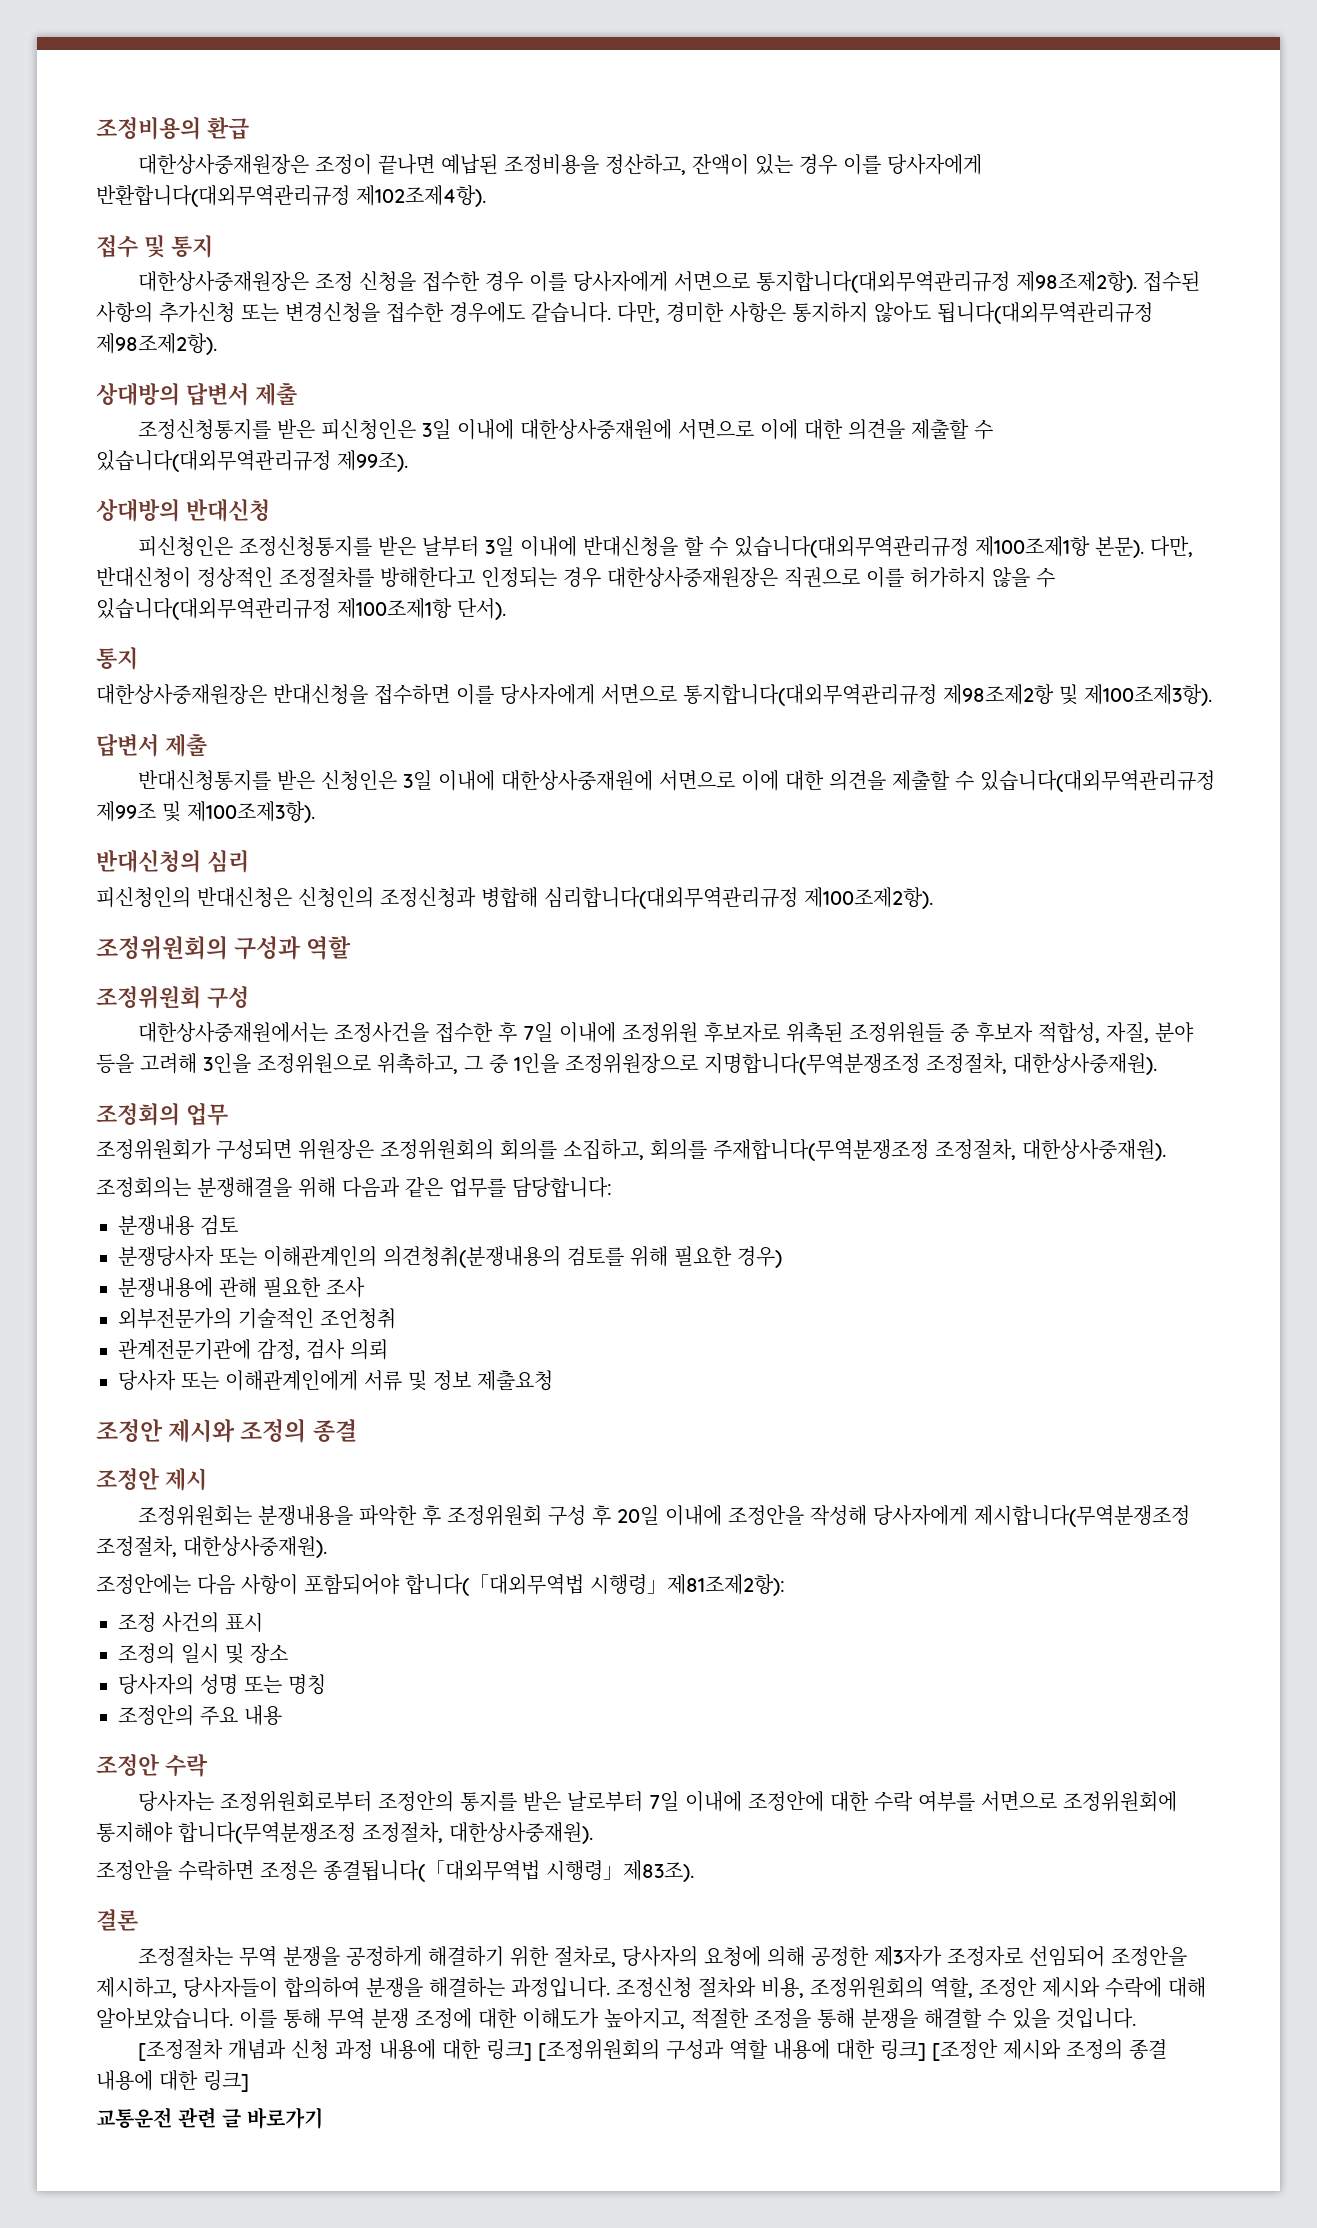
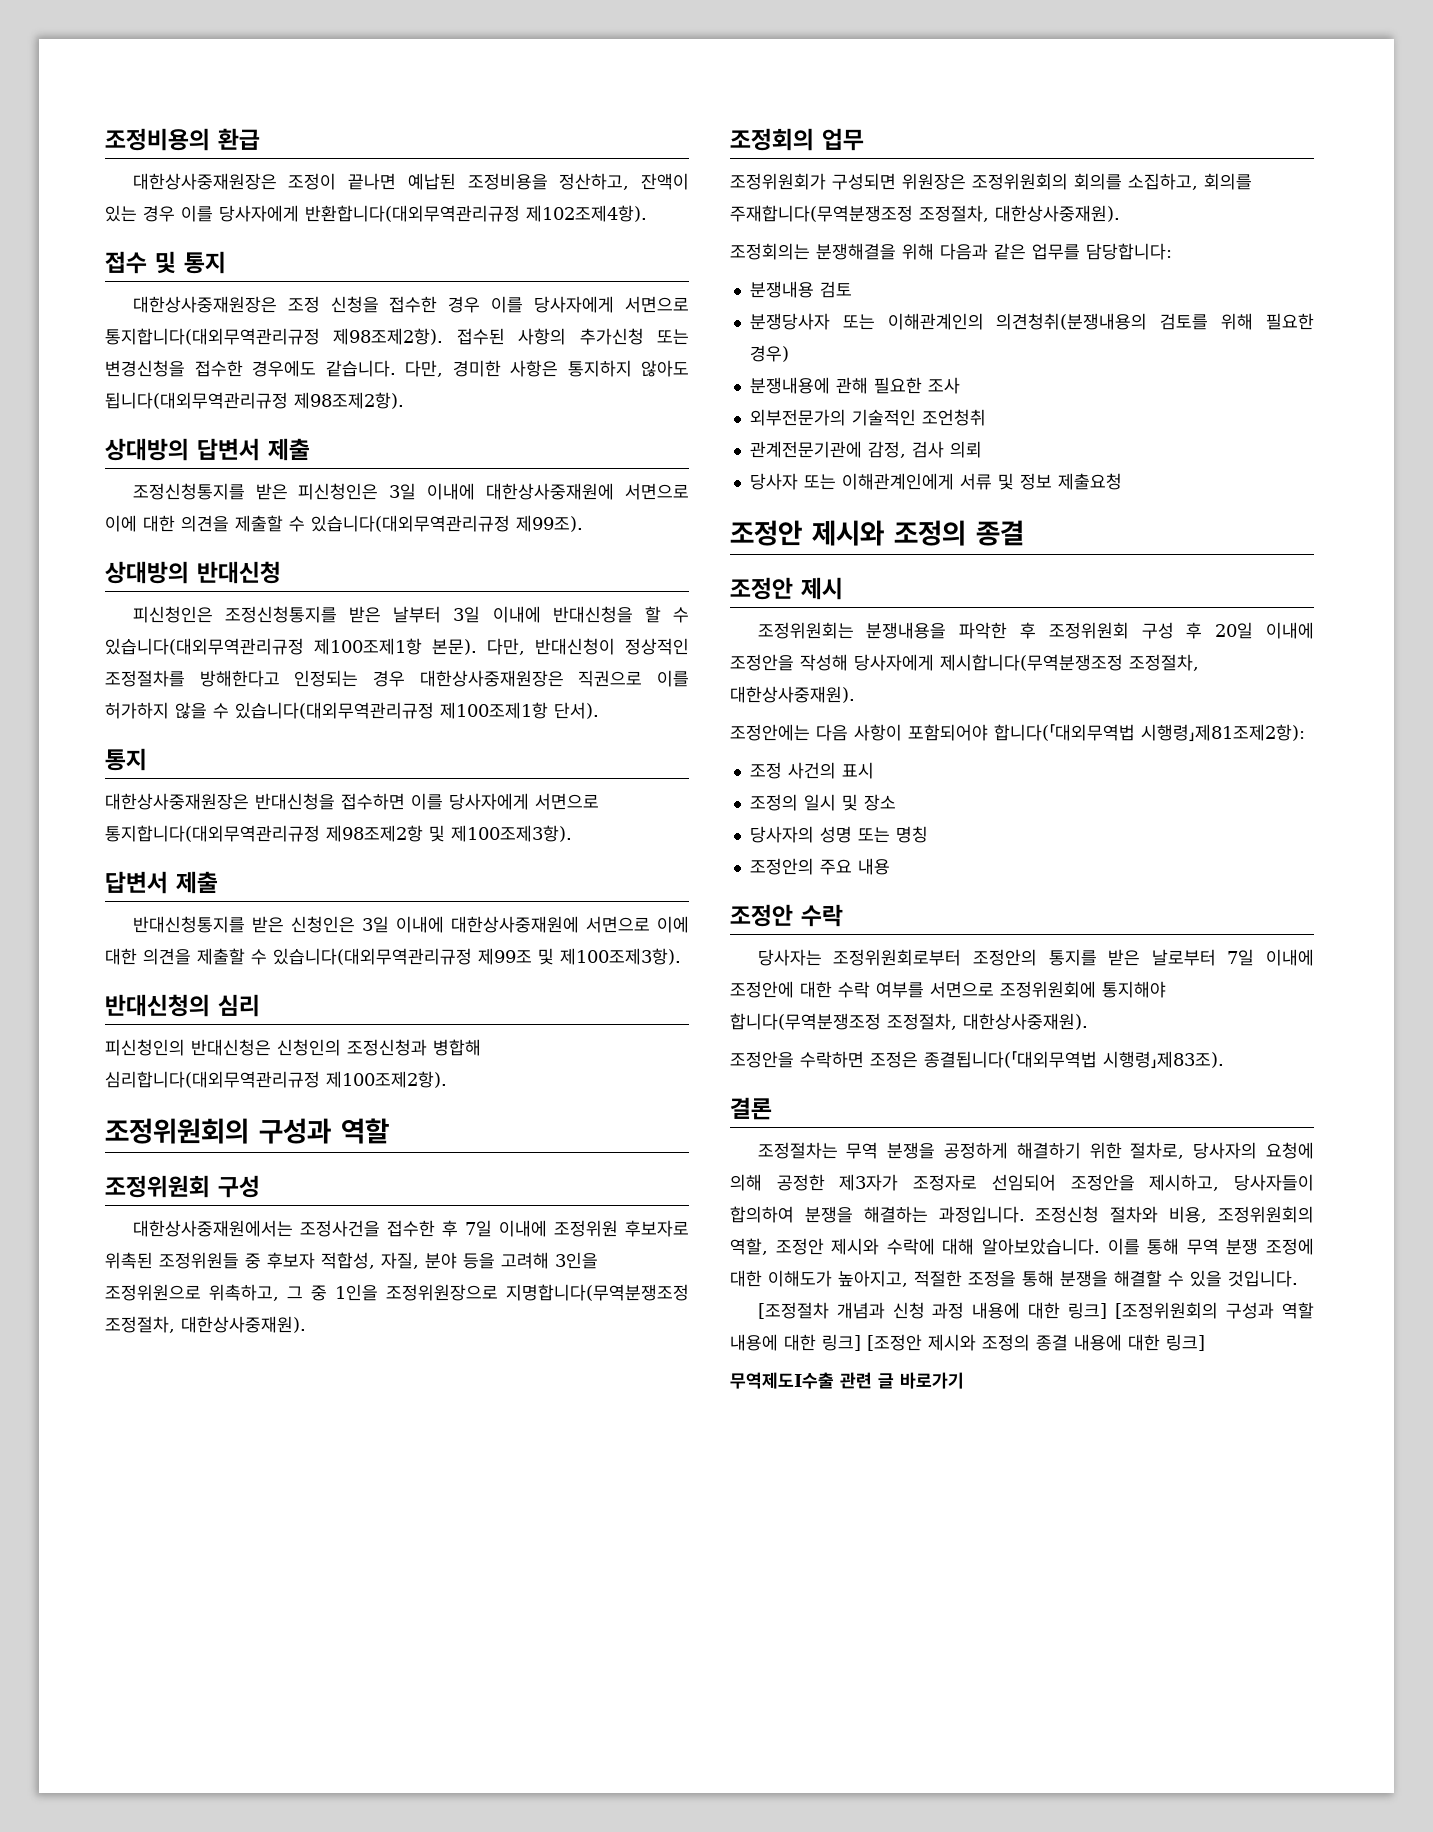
[96,2107,172,2128] 교통운전 -> [730,1372,834,1389] 무역제도Ⅰ수출

